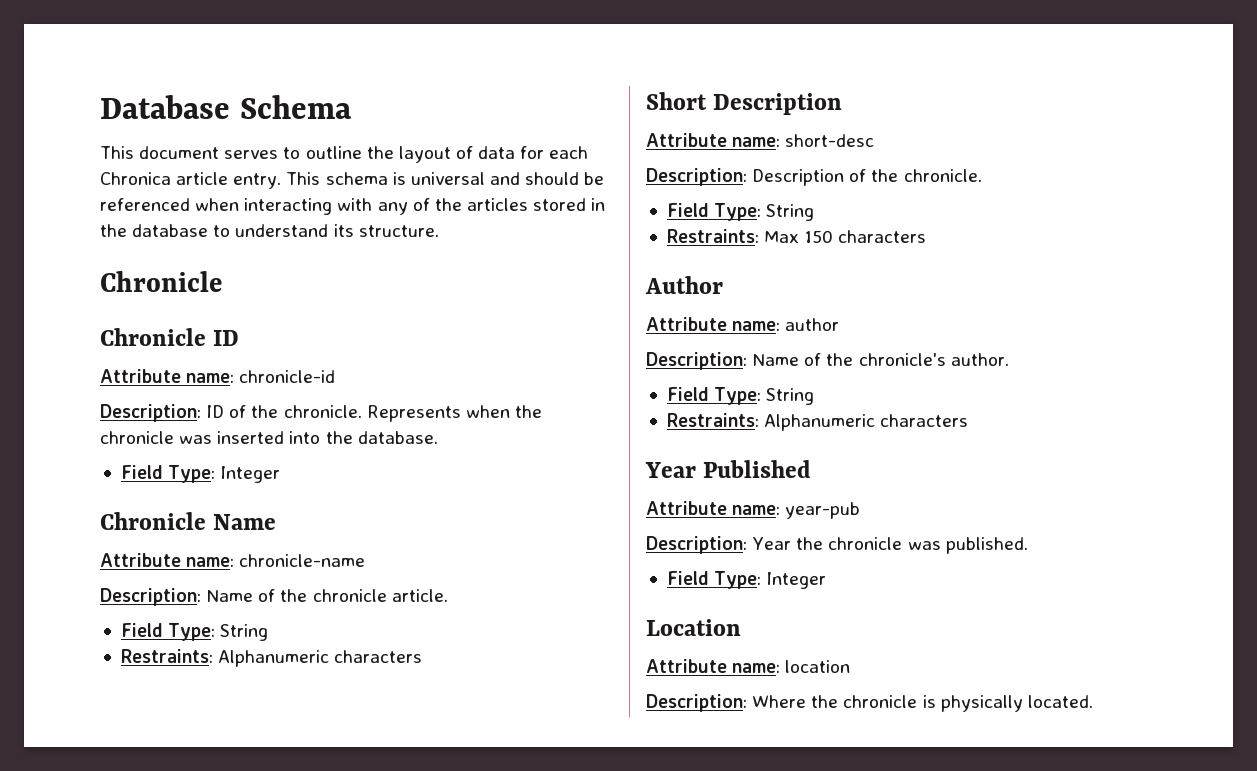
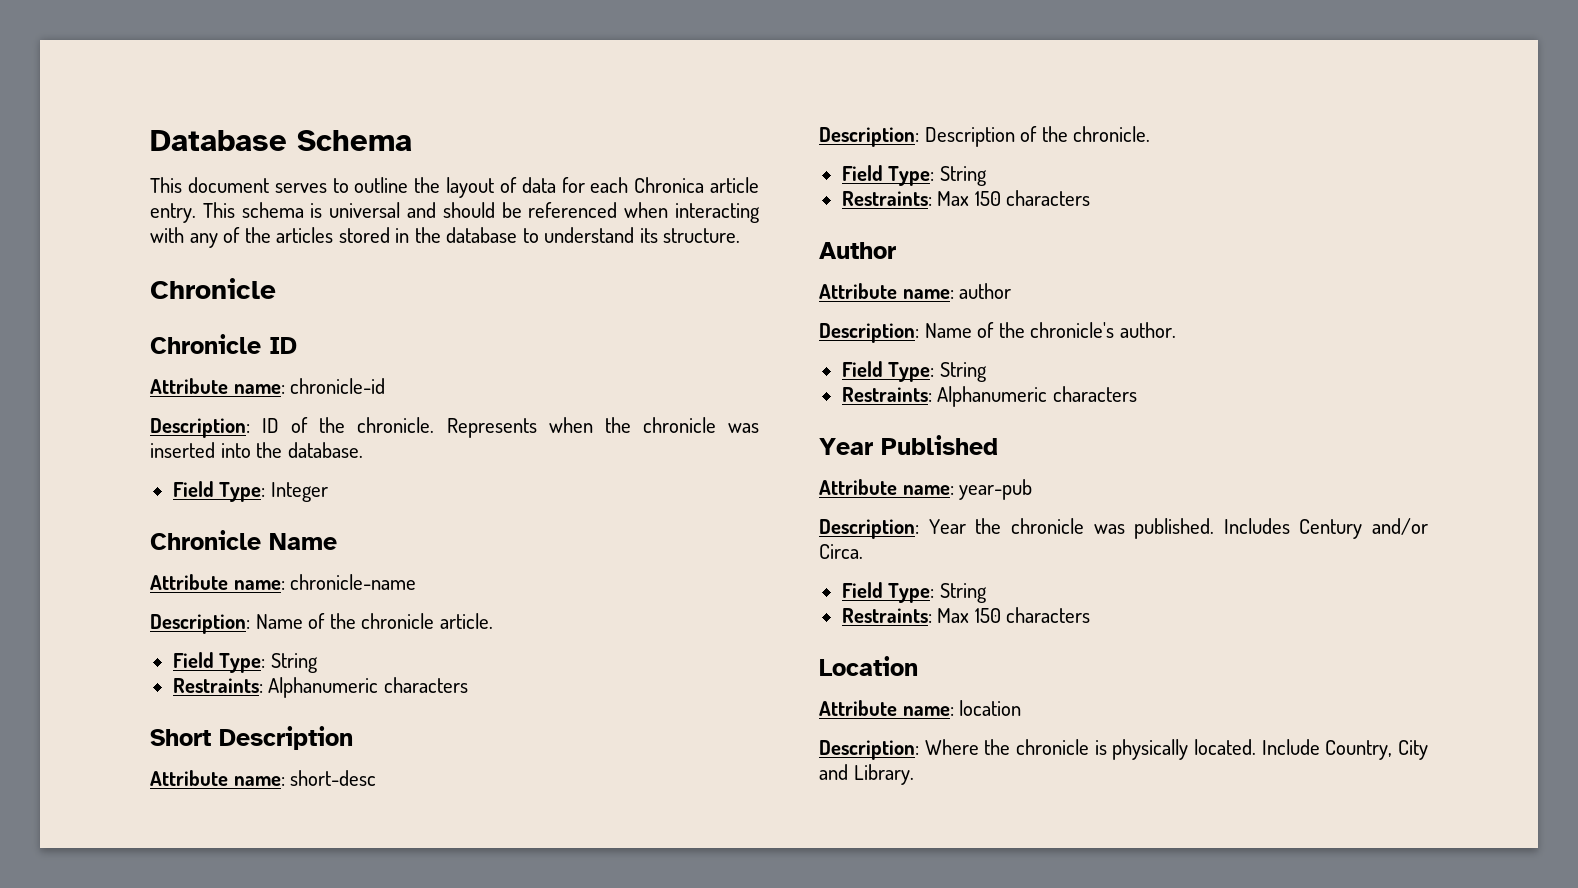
[666,571,827,589] // Field Type: Integer -> [1223,518,1429,539] [819,544,863,559] [841,582,987,603] [841,607,1091,623] Includes Century and/or Circa. // Field Type: String // Restraints: Max 150 characters
(1093, 701) none -> [1261,739,1428,760] [819,764,914,785] Include Country, City and Library.

